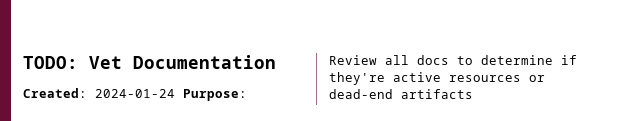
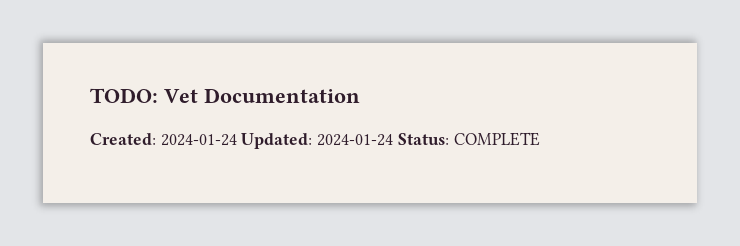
[183,89,247,101] [329,55,577,65] [329,72,545,85] [329,89,473,99] Purpose: Review all docs to determine if they're active resources or dead-end artifacts -> [241,132,540,149] Updated: 2024-01-24 Status: COMPLETE

